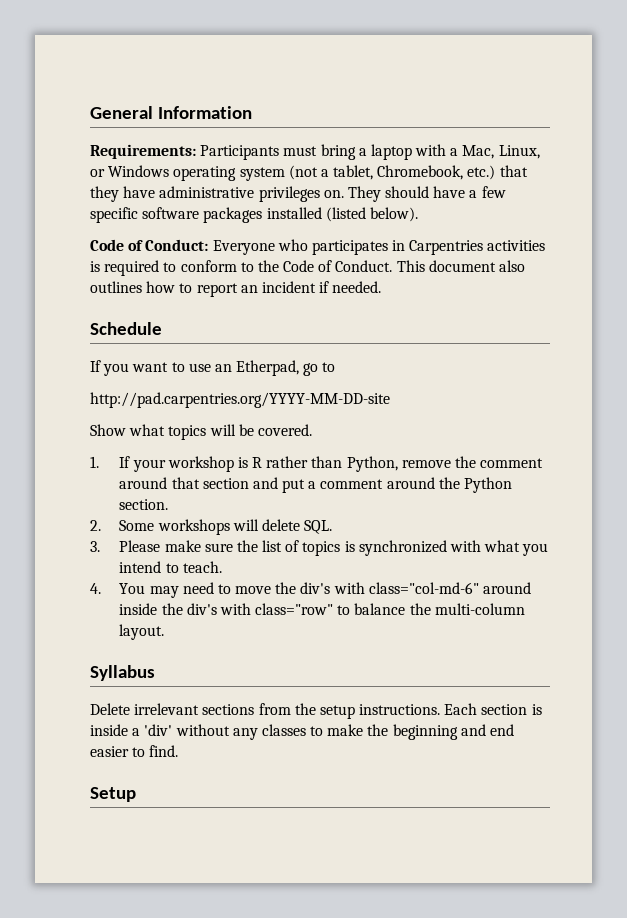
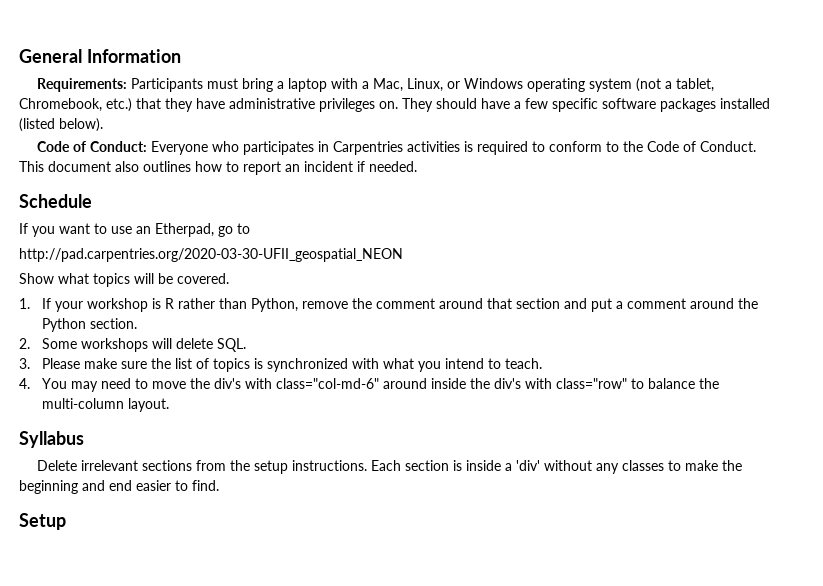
[90,392,390,408] http://pad.carpentries.org/YYYY-MM-DD-site -> [19,248,403,262] http://pad.carpentries.org/2020-03-30-UFII_geospatial_NEON

